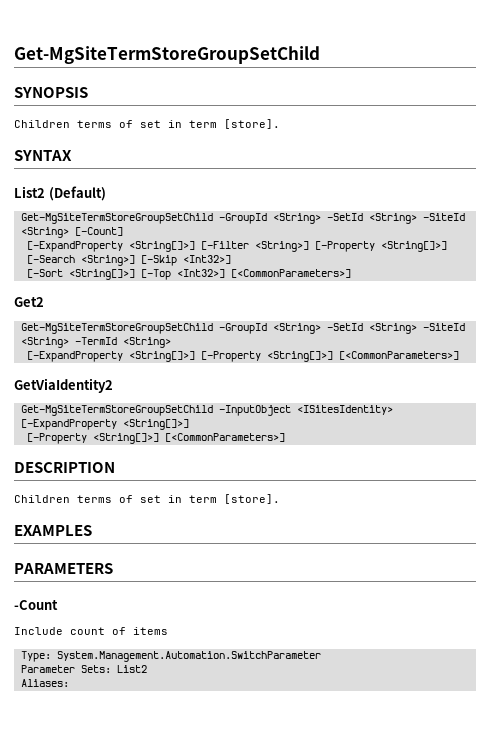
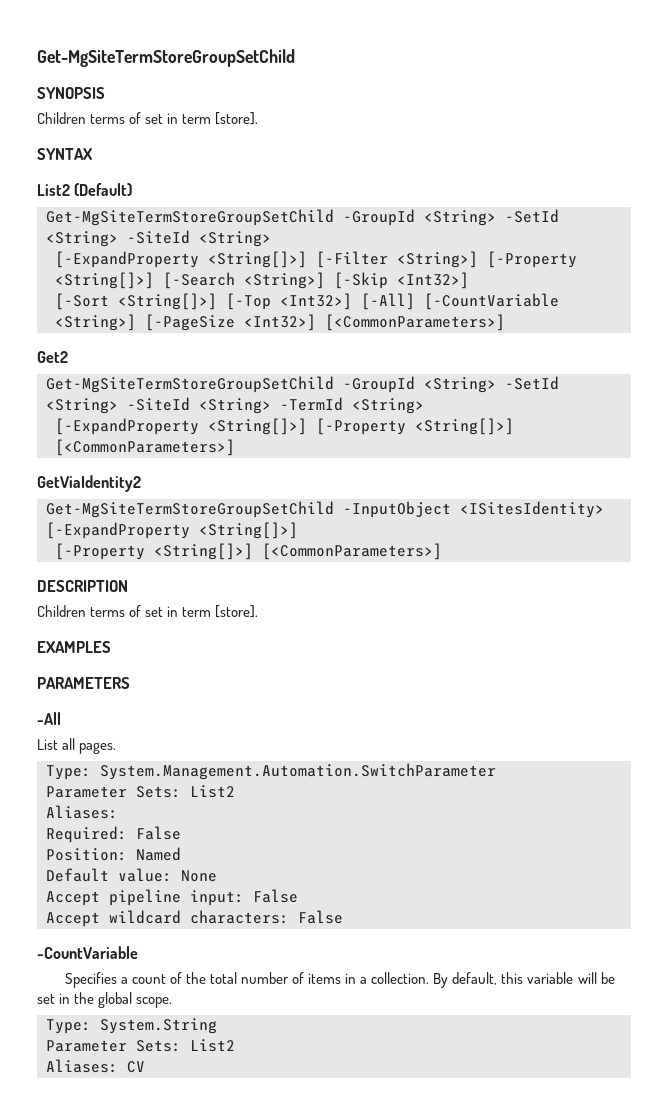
[74,227,123,236] [-Count] -> (271, 239) none
(225, 273) none -> [361,293,559,310] [55,314,316,331] [-All] [-CountVariable <String>] [-PageSize <Int32>]
[14,600,58,610] [14,627,168,635] -Count // Include count of items -> [37,712,61,725] [37,738,117,754] -All // List all pages.
(69, 683) none -> [46,826,181,843] [46,847,181,861] [46,868,217,882] [46,889,298,906] [46,910,343,927] [37,946,138,959] [64,972,615,988] [37,992,173,1008] [46,1018,217,1034] [46,1039,235,1052] [46,1059,145,1073] // Required: False // Position: Named // Default value: None // Accept pipeline input: False // Accept wildcard characters: False // -CountVariable // Specifies a count of the total number of items in a collection. By default, this variable will be set in the global scope. // Type: System.String // Parameter Sets: List2 // Aliases: CV

